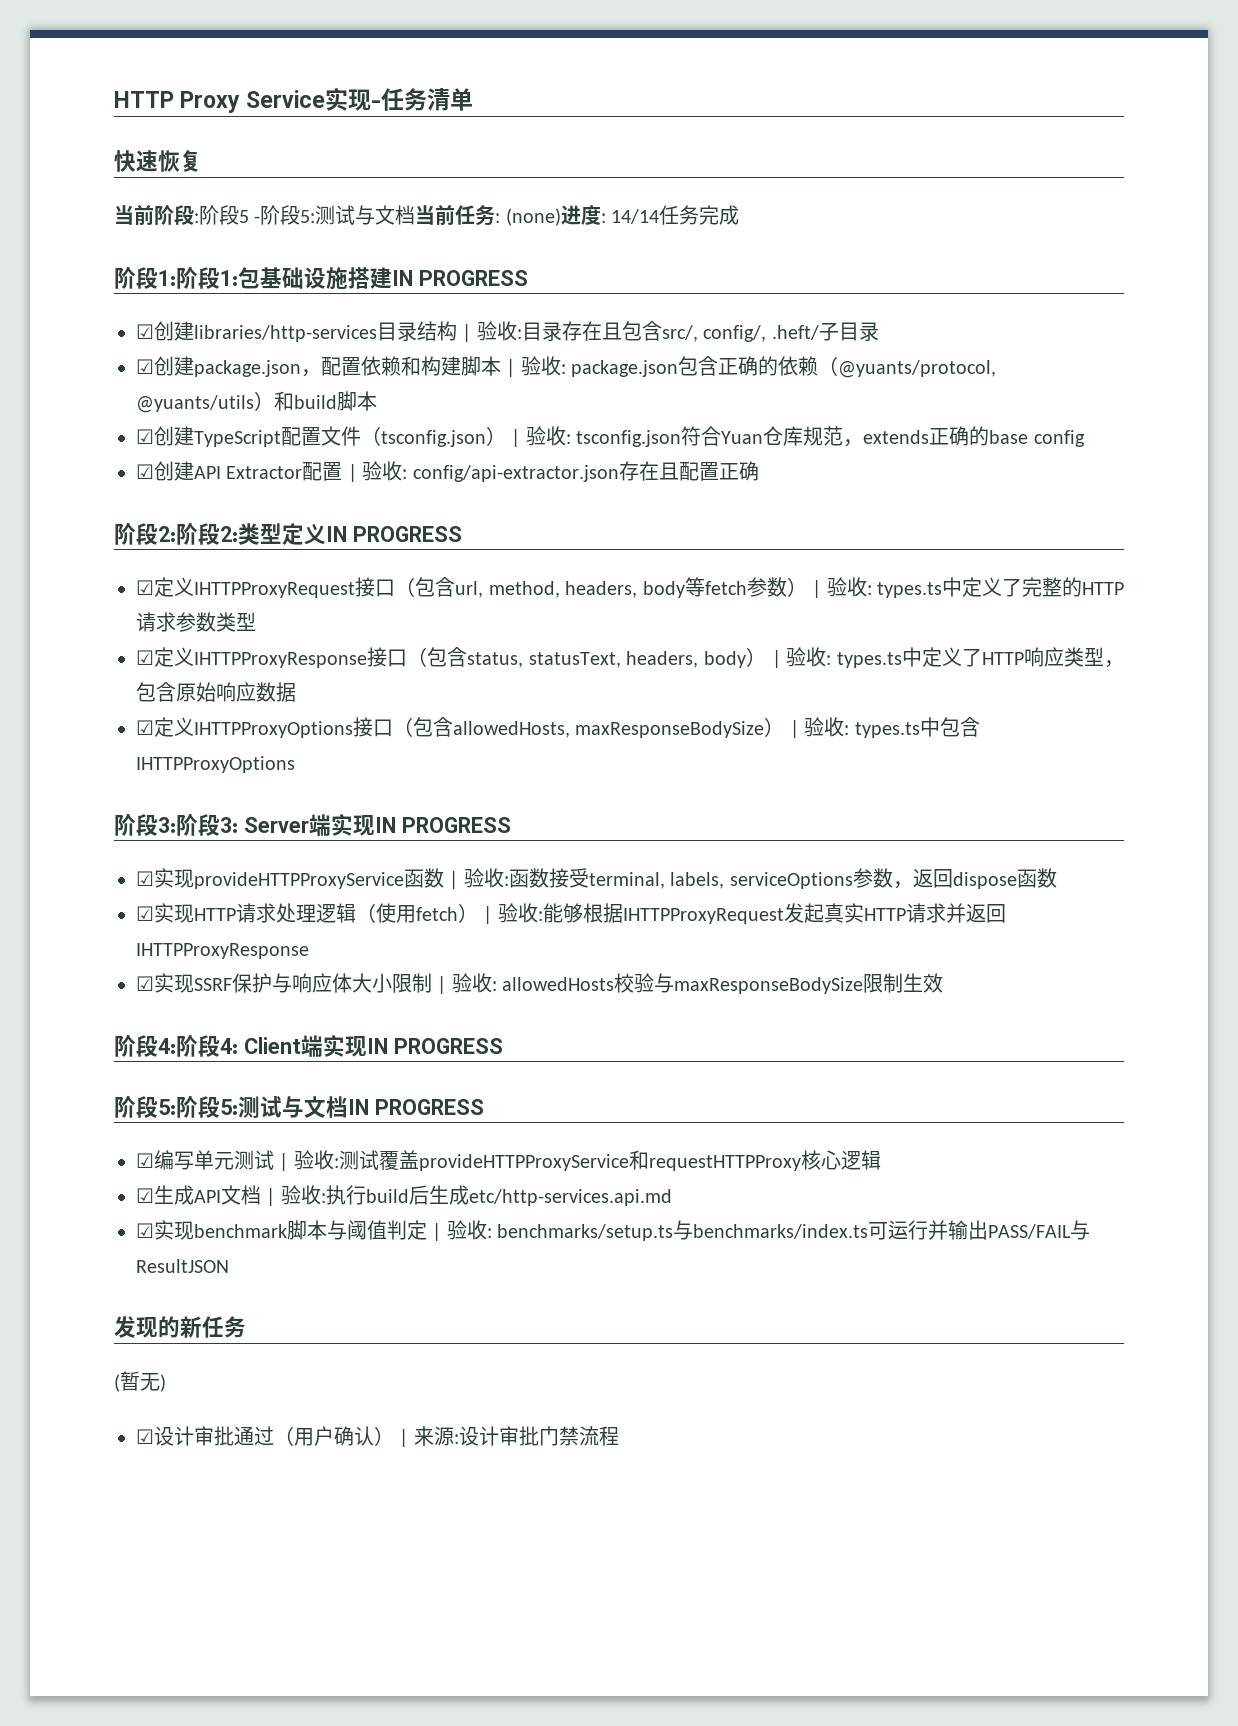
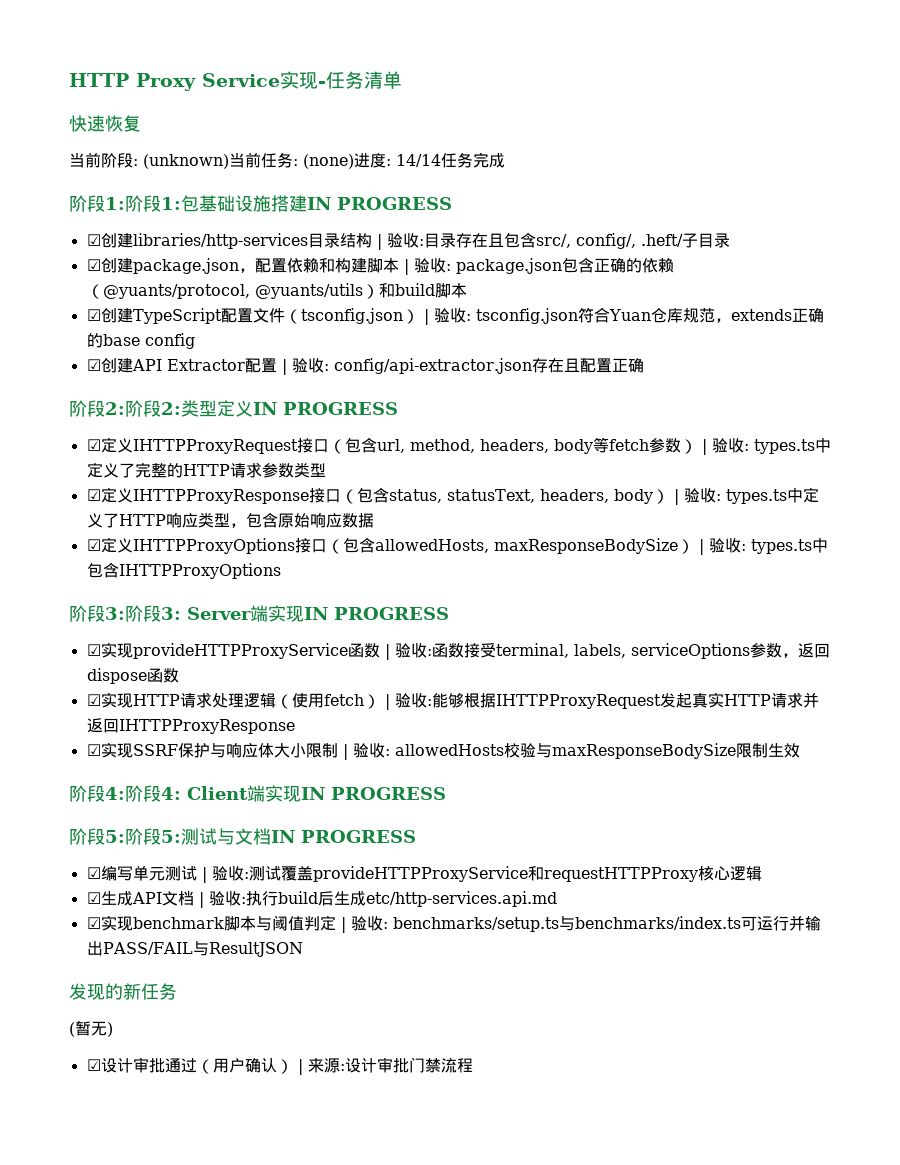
[199,205,416,225] 阶段5 -阶段5:测试与文档 -> [143,154,229,169] (unknown)

